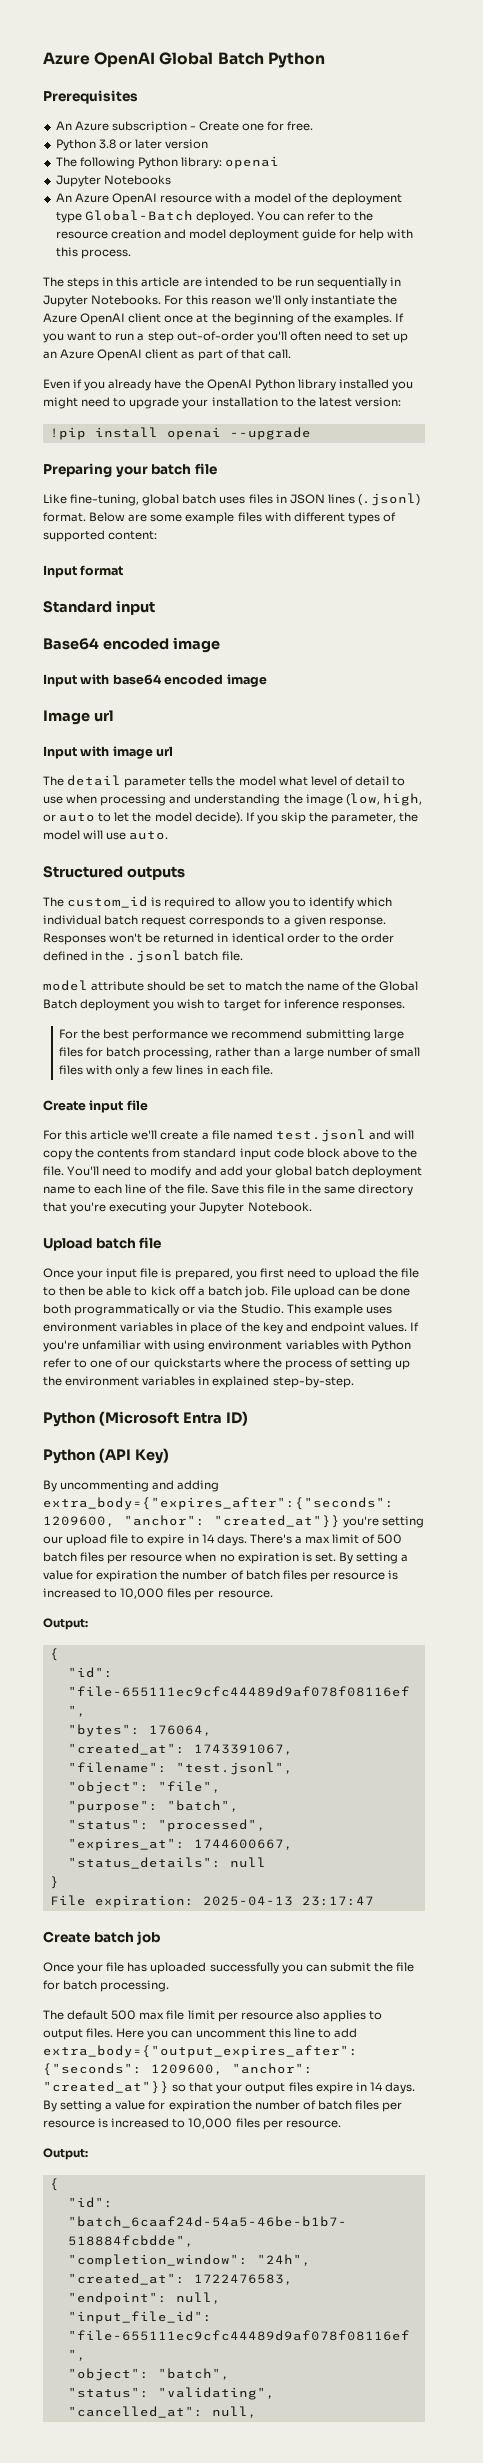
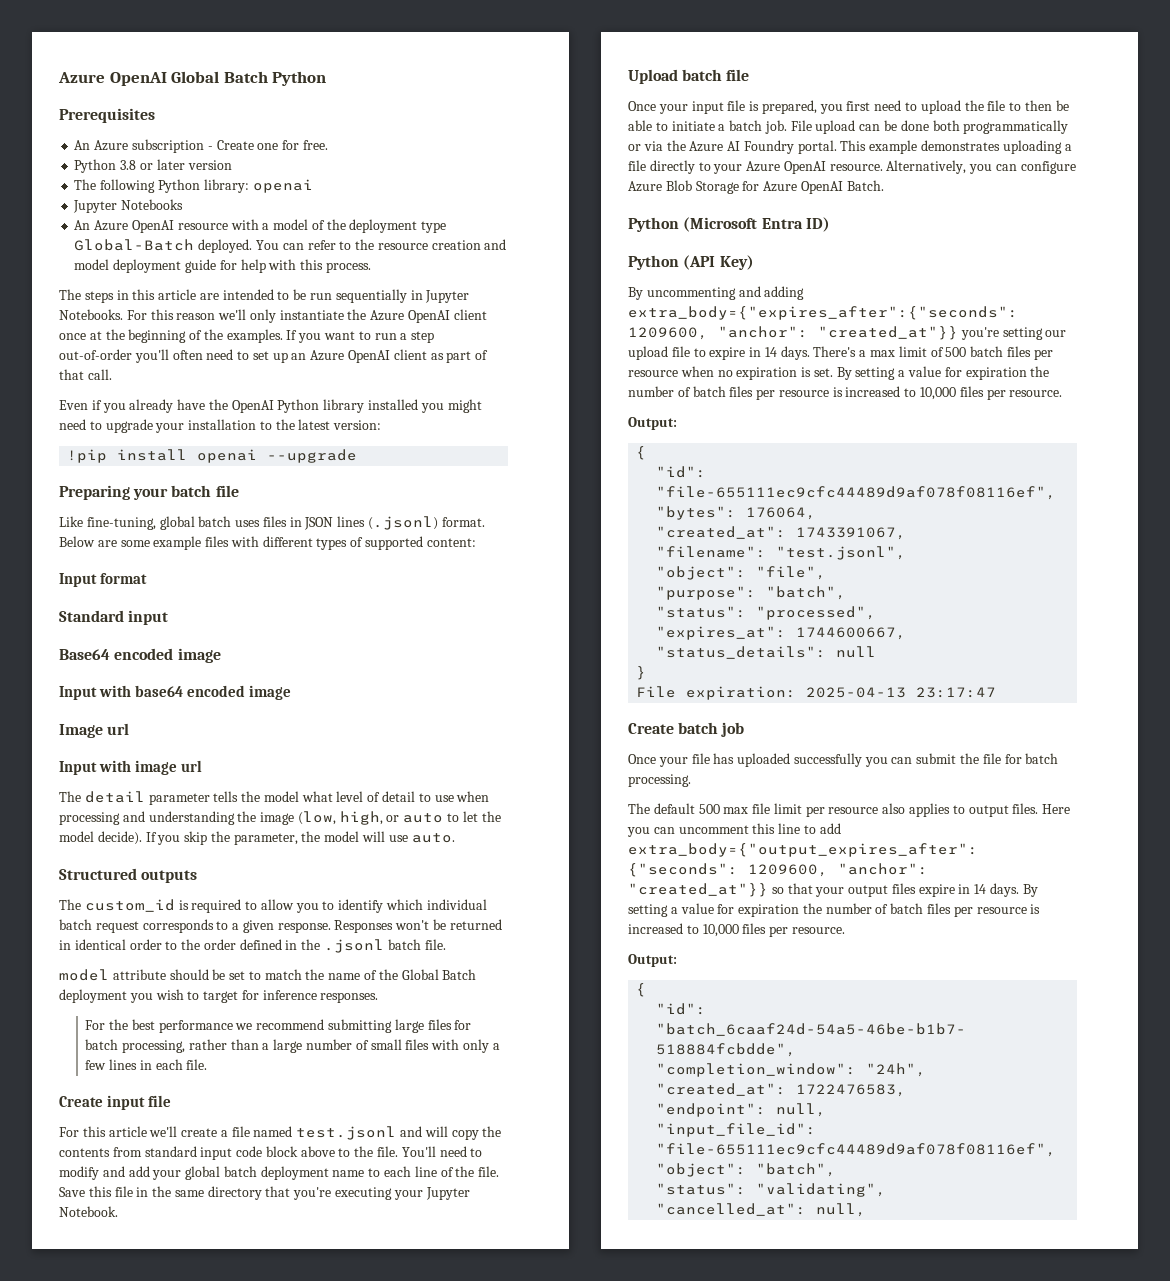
[150,1286,196,1296] kick off -> [671,121,715,131] initiate
[240,1304,392,1316] [43,1322,420,1334] [43,1340,411,1352] [43,1358,411,1370] [43,1376,354,1388] Studio. This example uses environment variables in place of the key and endpoint values. If you're unfamiliar with using environment variables with Python refer to one of our quickstarts where the process of setting up the environment variables in explained step-by-step. -> [689,140,1072,154] [628,160,1076,174] [628,180,884,194] Azure AI Foundry portal. This example demonstrates uploading a file directly to your Azure OpenAI resource. Alternatively, you can configure Azure Blob Storage for Azure OpenAI Batch.

